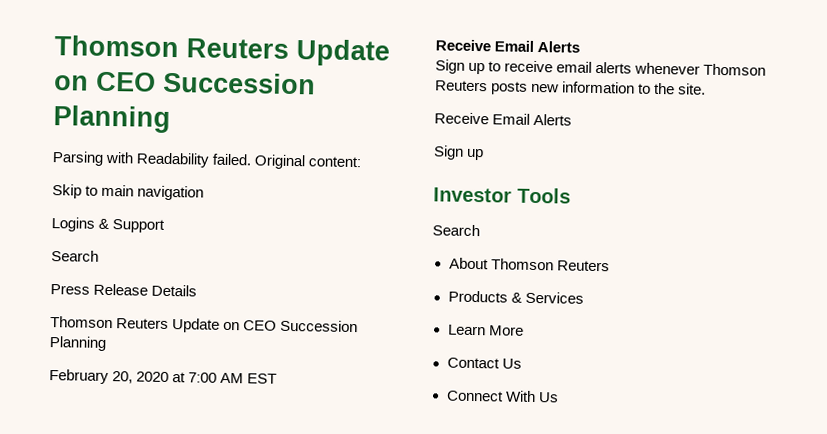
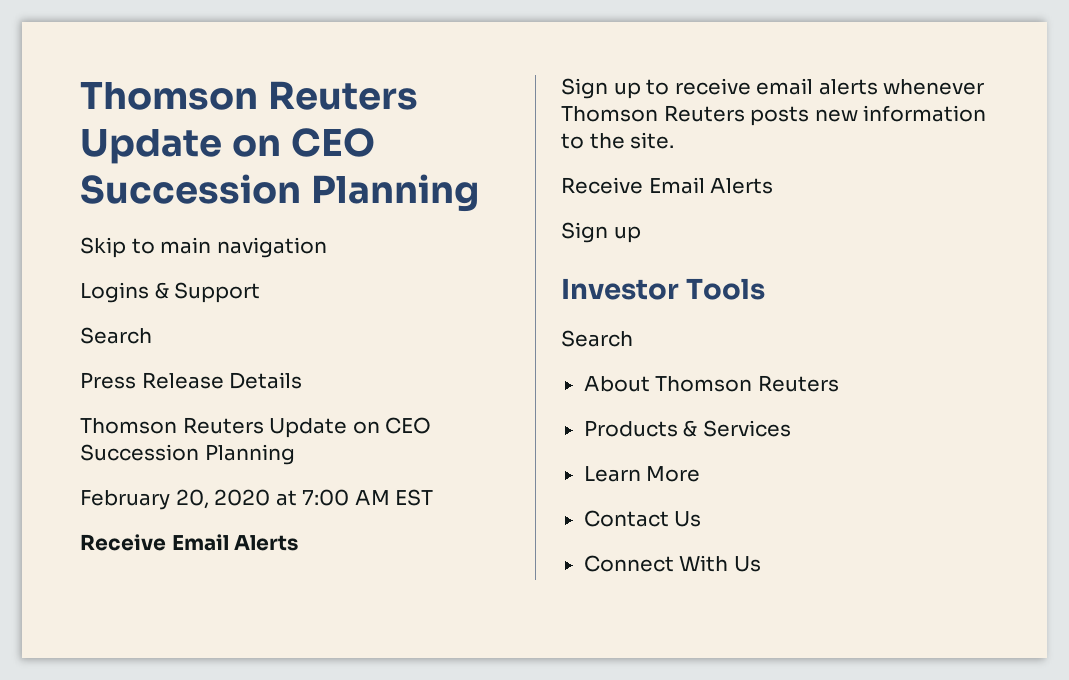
[54,35,390,67] [54,71,316,95] [53,105,171,133] [52,151,362,170] Thomson Reuters Update on CEO Succession Planning // Parsing with Readability failed. Original content: -> [80,81,418,110] [80,128,375,164] [80,174,479,212] Thomson Reuters Update on CEO Succession Planning

